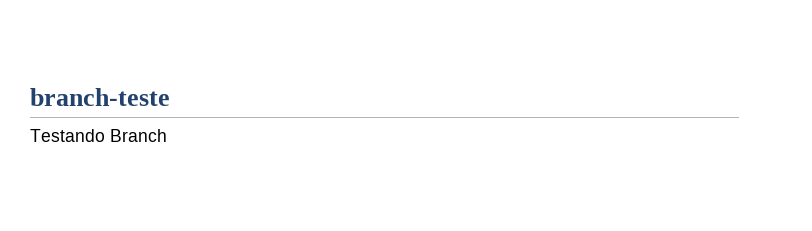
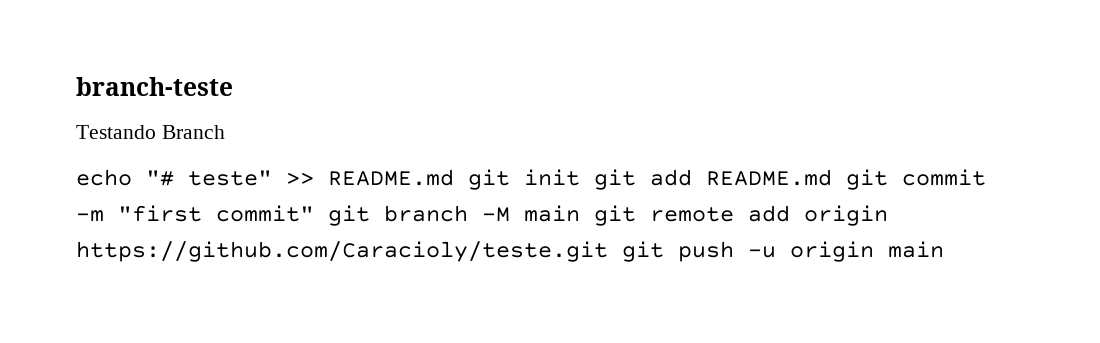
(167, 135) none -> [76,169,986,190] [76,205,888,226] [76,241,944,262] // echo "# teste" >> README.md git init git add README.md git commit -m "first commit" git branch -M main git remote add origin https://github.com/Caracioly/teste.git git push -u origin main

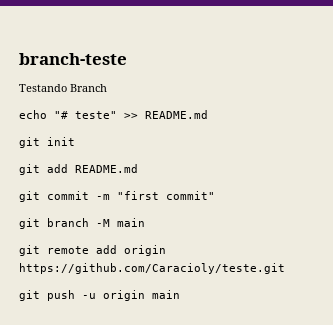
(454, 177) none -> (208, 114) //
(580, 177) none -> (75, 141) //
(832, 177) none -> (138, 168) //
(314, 213) none -> (215, 195) //
(580, 213) none -> (145, 222) //
(608, 251) none -> (285, 268) //

